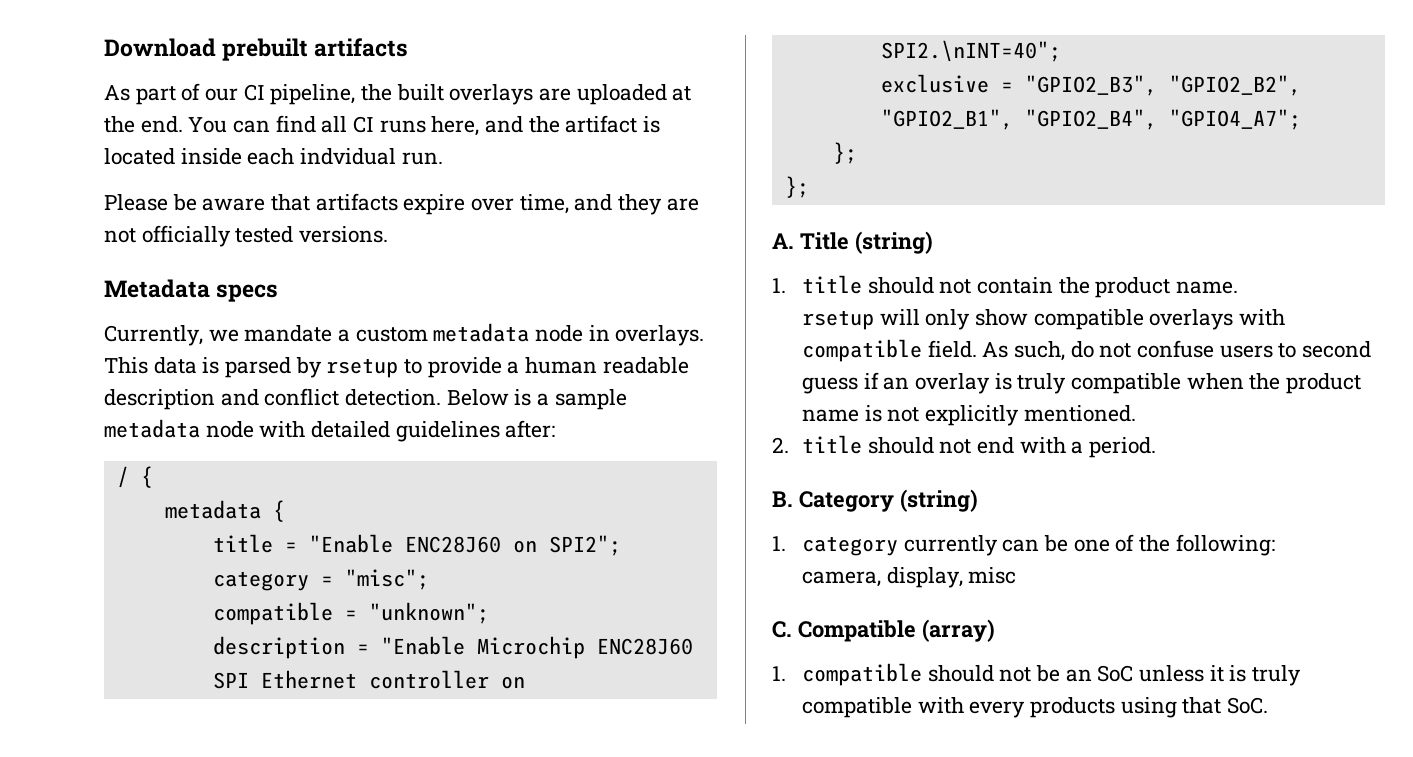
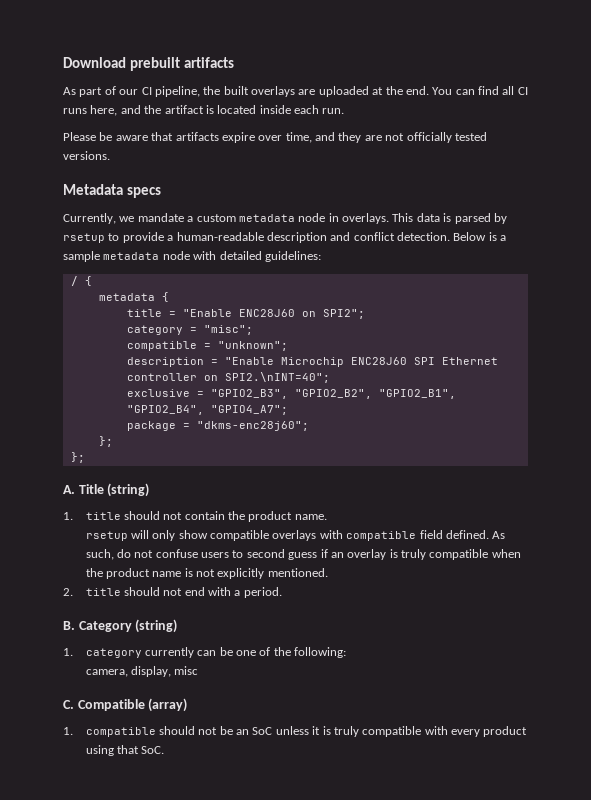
[300,148,397,165] indvidual -> (319, 109) none
[525,357,689,374] human readable -> [176,232,264,241] human-readable
[395,420,556,442] guidelines after: -> [264,251,321,262] guidelines:
(1301, 119) none -> [126,421,309,431] // package = "dkms-enc28j60";
[927,340,977,358] field. -> [419,530,489,539] field defined.
[1029,697,1115,718] products -> [483,726,528,737] product

